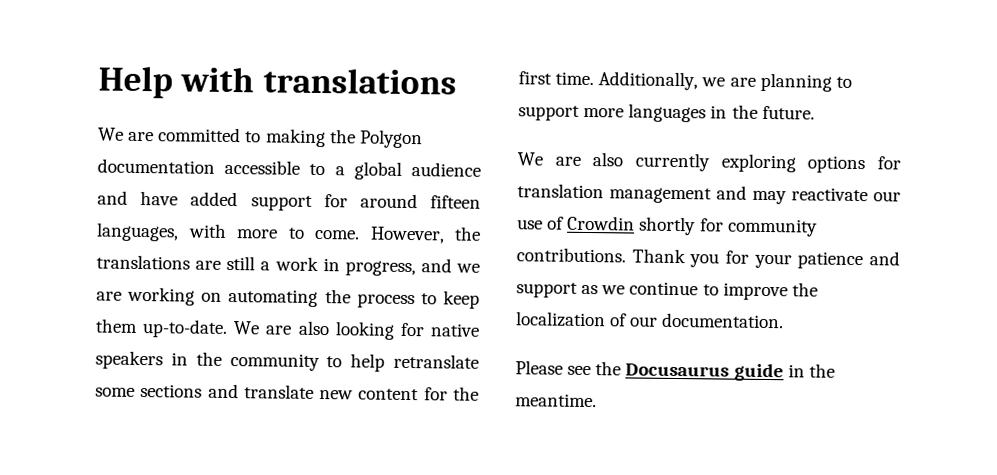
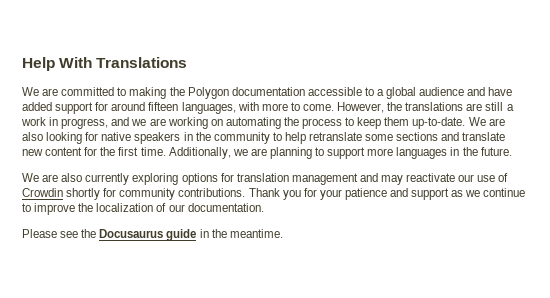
[180,66,457,95] with translations -> [59,57,188,68] With Translations

